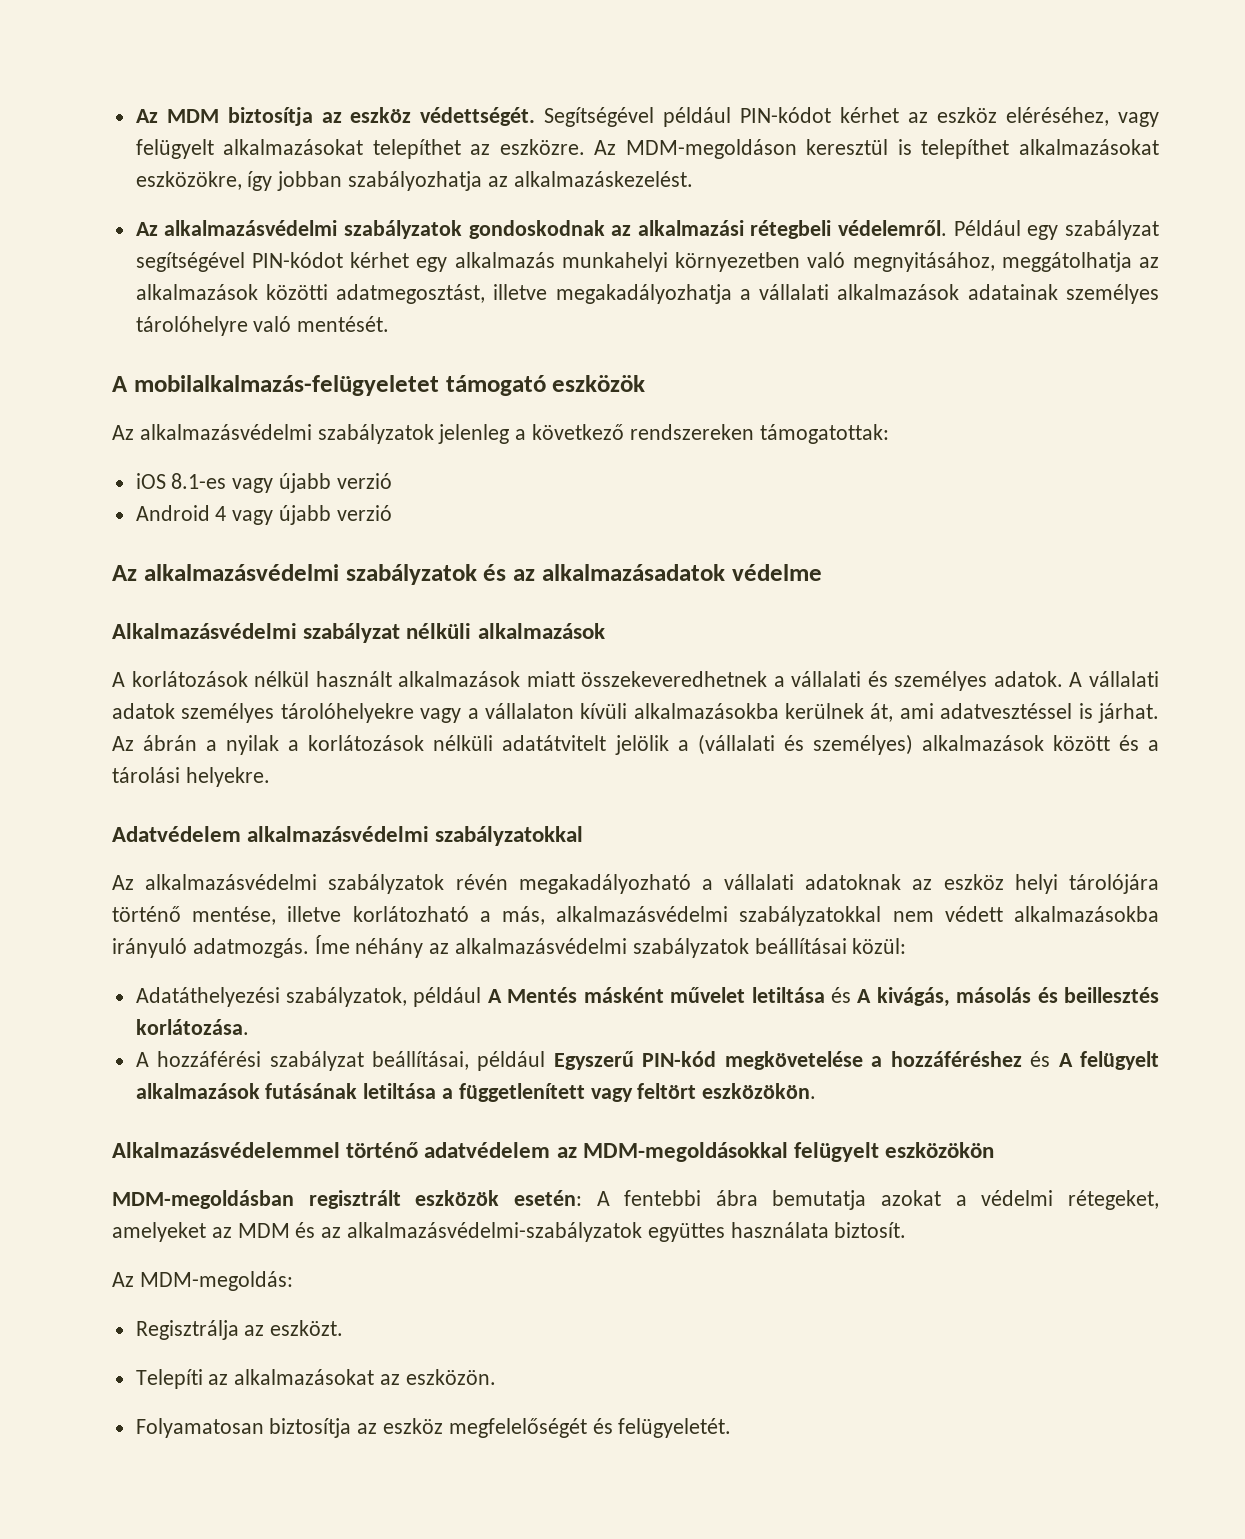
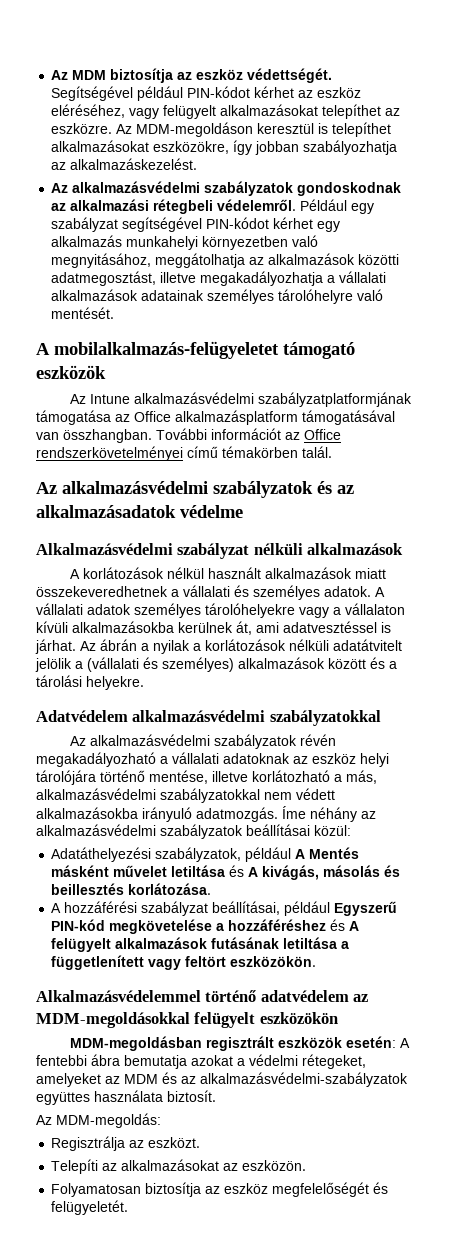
[139,424,889,444] [135,473,392,493] [135,505,392,525] alkalmazásvédelmi szabályzatok jelenleg a következő rendszereken támogatottak: // iOS 8.1-es vagy újabb verzió // Android 4 vagy újabb verzió -> [89,392,412,407] [36,410,395,425] [36,428,341,443] [36,446,332,461] Intune alkalmazásvédelmi szabályzatplatformjának támogatása az Office alkalmazásplatform támogatásával van összhangban. További információt az Office rendszerkövetelményei című témakörben talál.

